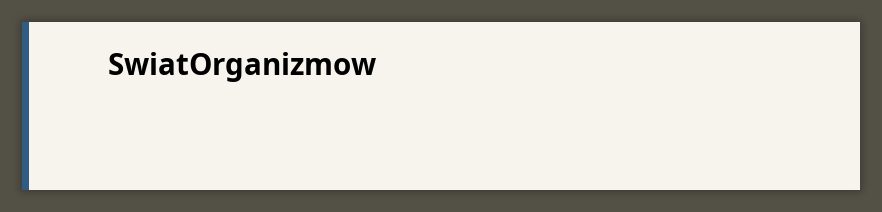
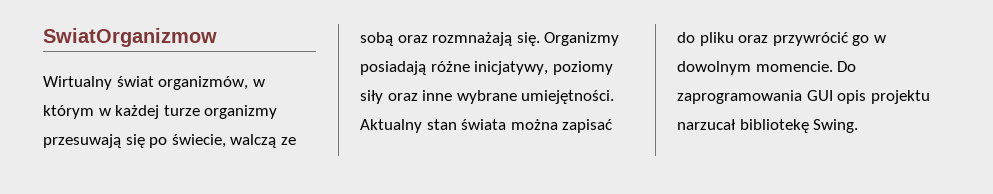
(376, 67) none -> [43,76,265,90] [43,105,278,119] [43,134,296,148] [360,32,620,46] [360,61,613,75] [360,90,615,104] [360,119,613,133] [677,32,886,46] [677,61,857,75] [677,90,930,104] [677,119,859,133] // Wirtualny świat organizmów, w którym w każdej turze organizmy przesuwają się po świecie, walczą ze sobą oraz rozmnażają się. Organizmy posiadają różne inicjatywy, poziomy siły oraz inne wybrane umiejętności. Aktualny stan świata można zapisać do pliku oraz przywrócić go w dowolnym momencie. Do zaprogramowania GUI opis projektu narzucał bibliotekę Swing.

